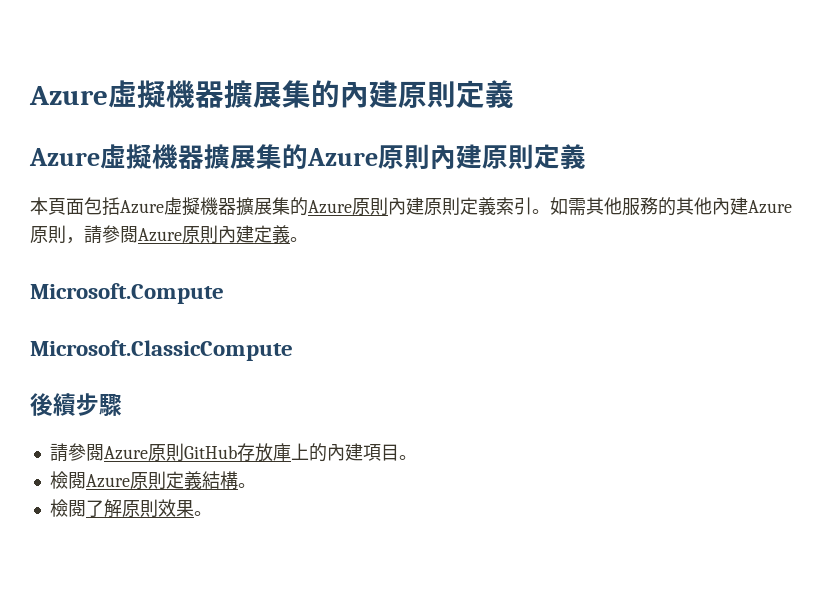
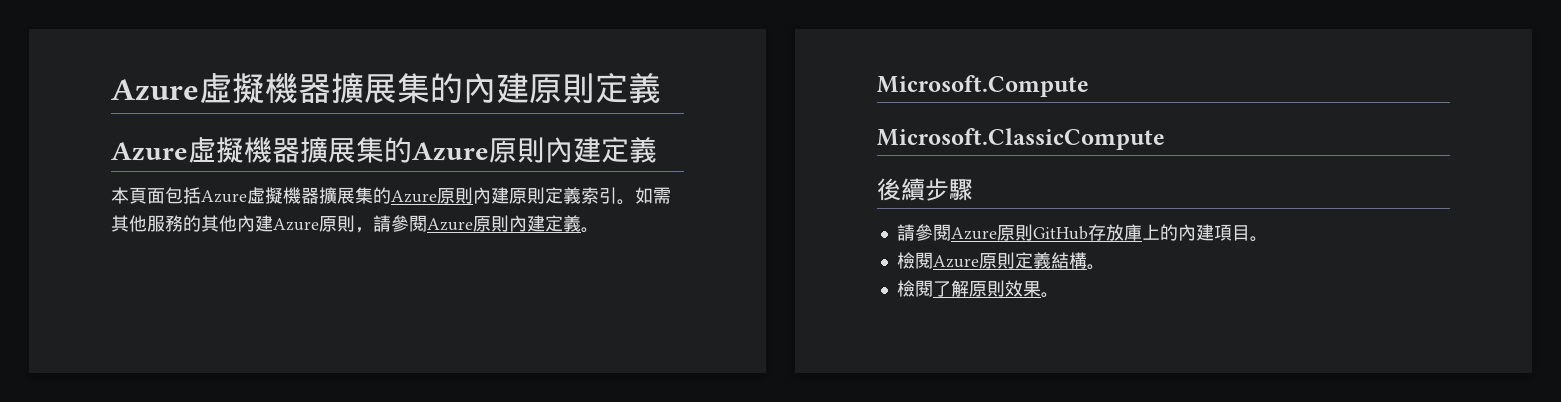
[482,144,534,170] 原則 -> (601, 150) none

